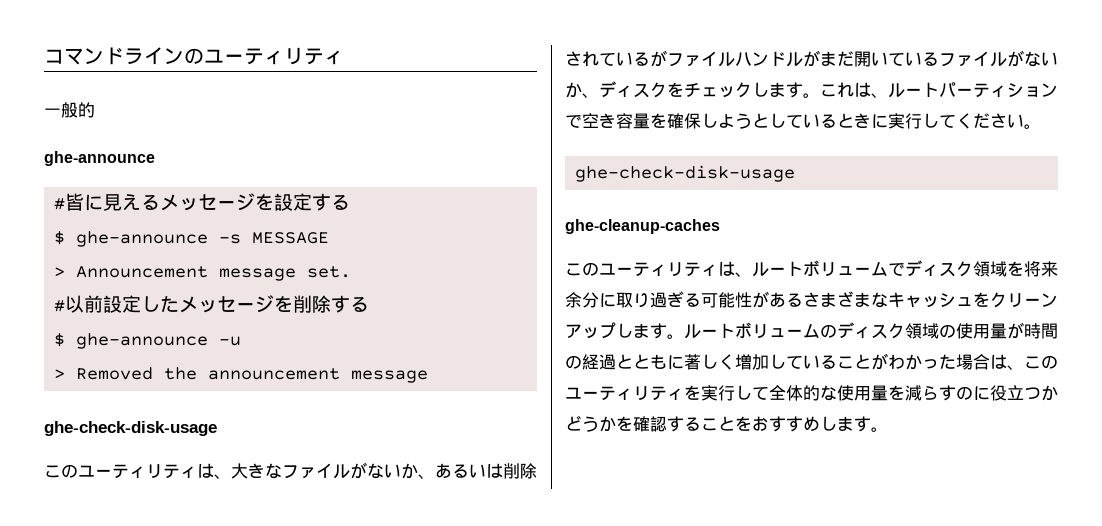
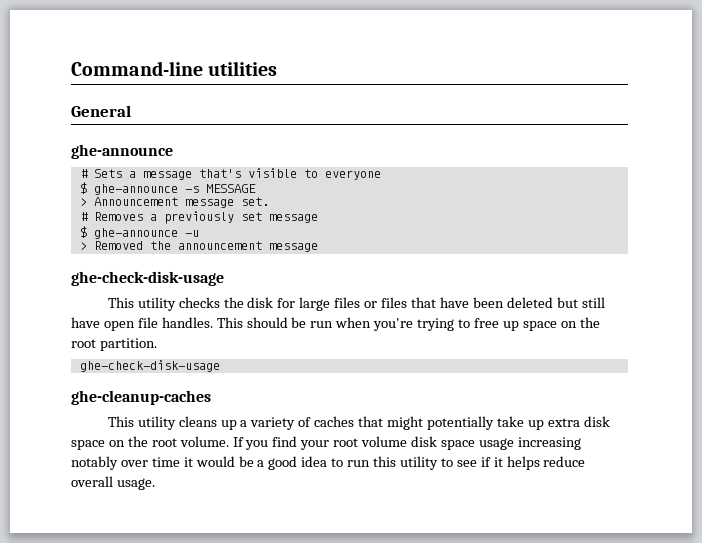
[44,47,344,65] [44,102,95,118] [44,151,155,166] [54,193,351,211] コマンドラインのユーティリティ // 一般的 // ghe-announce // #皆に見えるメッセージを設定する -> [71,61,278,76] [71,105,131,117] [71,144,173,159] [79,168,381,180] Command-line utilities // General // ghe-announce // # Sets a message that's visible to everyone
[65,295,370,313] 以前設定したメッセージを削除する -> [93,211,318,224] Removes a previously set message
[44,462,537,479] [565,50,1058,67] [565,81,1058,98] [565,113,1041,129] [575,165,796,182] [565,219,720,234] [565,260,1058,277] [565,291,1058,308] [565,322,1058,339] [565,353,1058,370] [565,385,1058,401] [565,415,888,432] このユーティリティは、大きなファイルがないか、あるいは削除されているがファイルハンドルがまだ開いているファイルがないか、ディスクをチェックします。これは、ルートパーティションで空き容量を確保しようとしているときに実行してください。 // ghe-check-disk-usage // ghe-cleanup-caches // このユーティリティは、ルートボリュームでディスク領域を将来余分に取り過ぎる可能性があるさまざまなキャッシュをクリーンアップします。ルートボリュームのディスク領域の使用量が時間の経過とともに著しく増加していることがわかった場合は、このユーティリティを実行して全体的な使用量を減らすのに役立つかどうかを確認することをおすすめします。 -> [107,297,605,311] [71,317,600,331] [71,338,157,351] [79,360,220,372] [71,390,211,405] [107,416,610,430] [71,436,581,450] [71,456,586,470] [71,476,155,490] This utility checks the disk for large files or files that have been deleted but still have open file handles. This should be run when you're trying to free up space on the root partition. // ghe-check-disk-usage // ghe-cleanup-caches // This utility cleans up a variety of caches that might potentially take up extra disk space on the root volume. If you find your root volume disk space usage increasing notably over time it would be a good idea to run this utility to see if it helps reduce overall usage.

